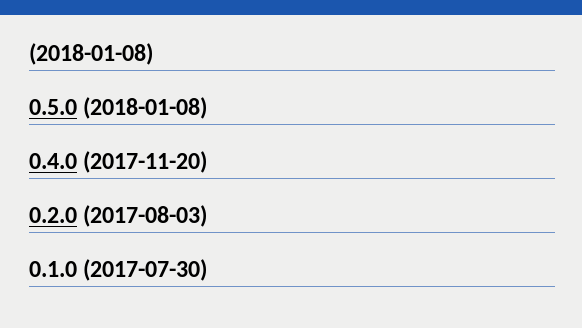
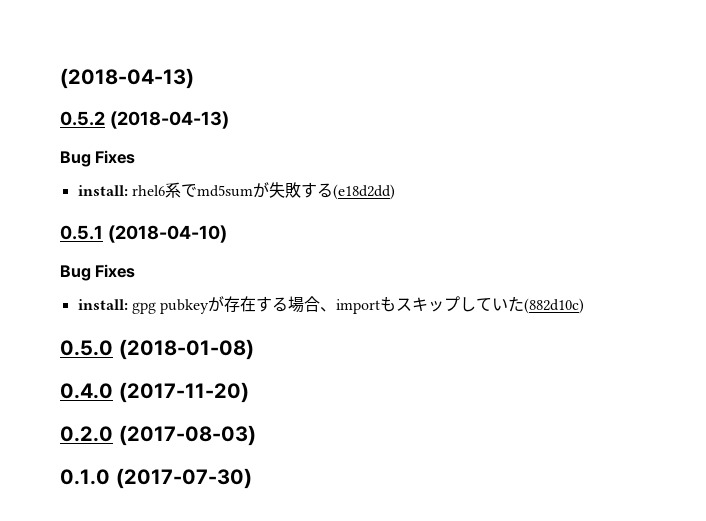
[29,43,153,65] (2018-01-08) -> [60,68,194,89] [60,111,229,129] [60,150,136,167] [77,182,395,200] [60,225,227,243] [60,264,136,281] [77,296,585,314] (2018-04-13) // 0.5.2 (2018-04-13) // Bug Fixes // install: rhel6系でmd5sumが失敗する(e18d2dd) // 0.5.1 (2018-04-10) // Bug Fixes // install: gpg pubkeyが存在する場合、importもスキップしていた(882d10c)

